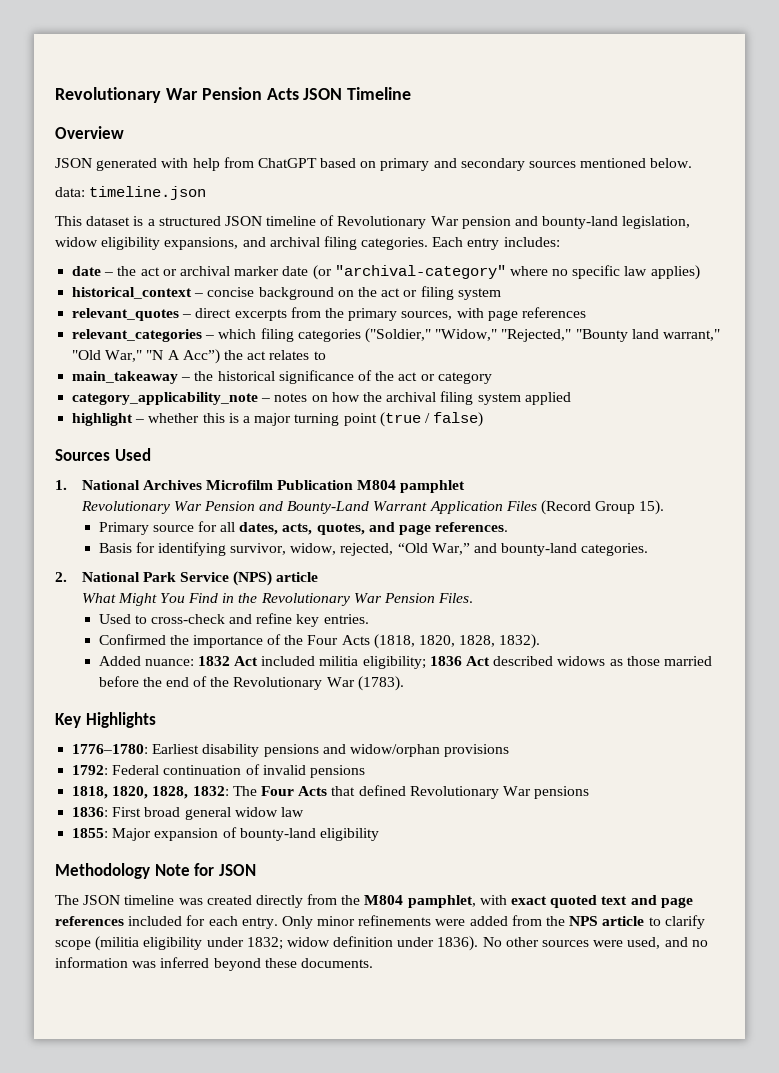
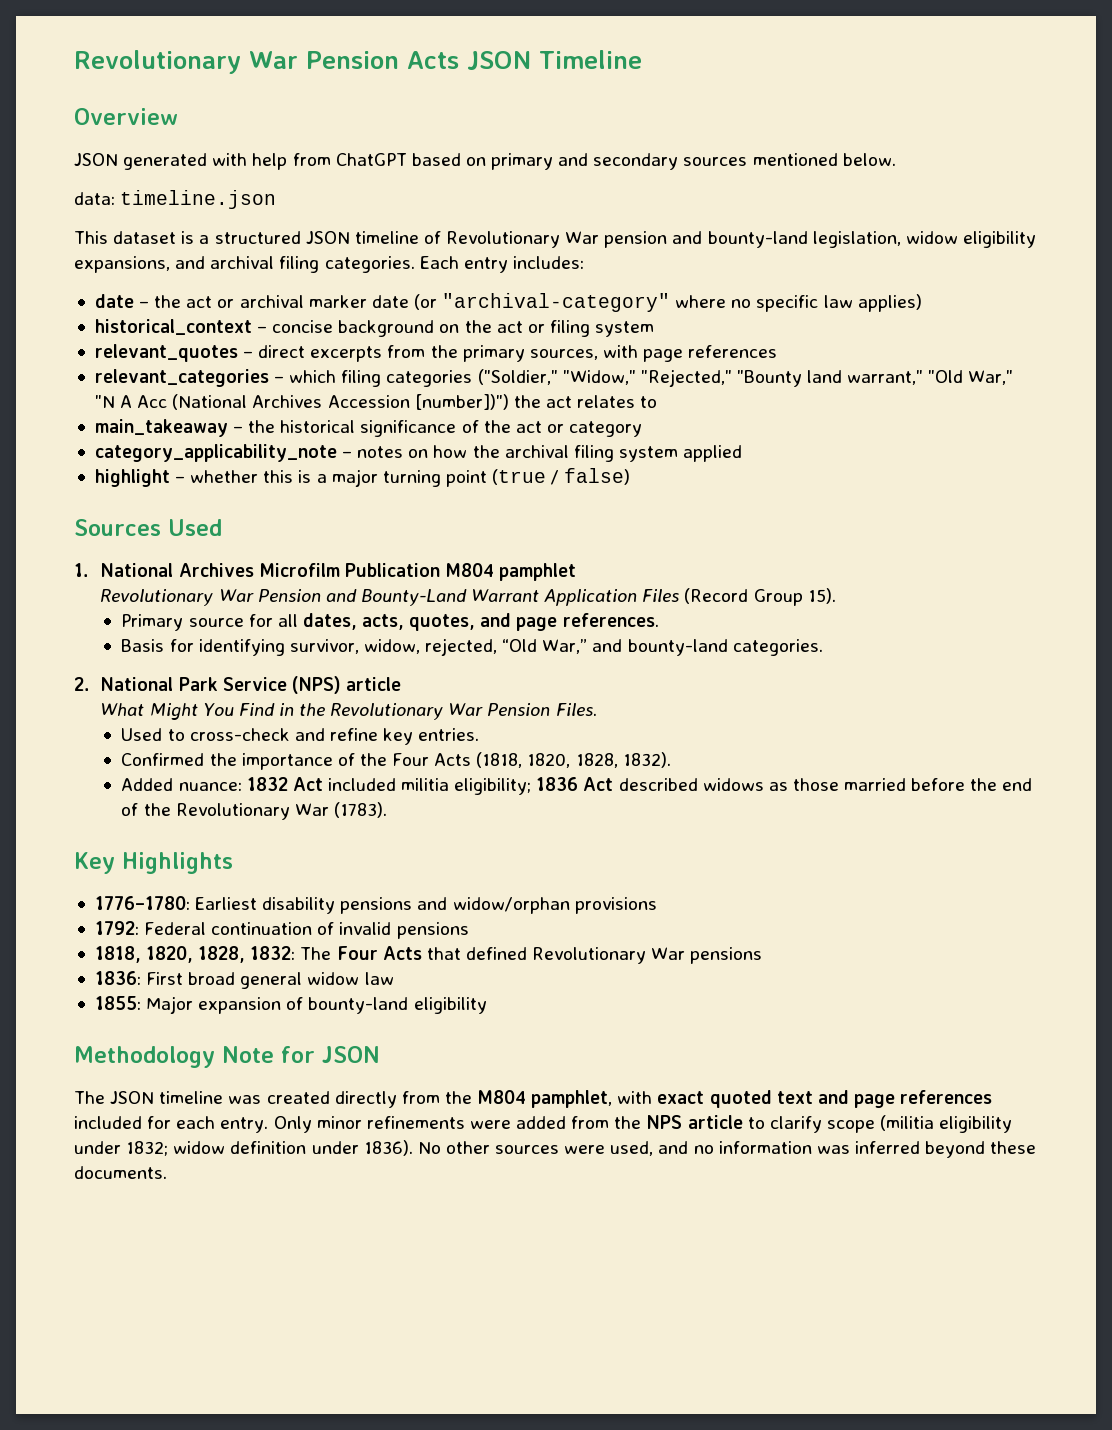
[182,349,220,364] Acc”) -> [137,394,509,410] Acc (National Archives Accession [number])")

